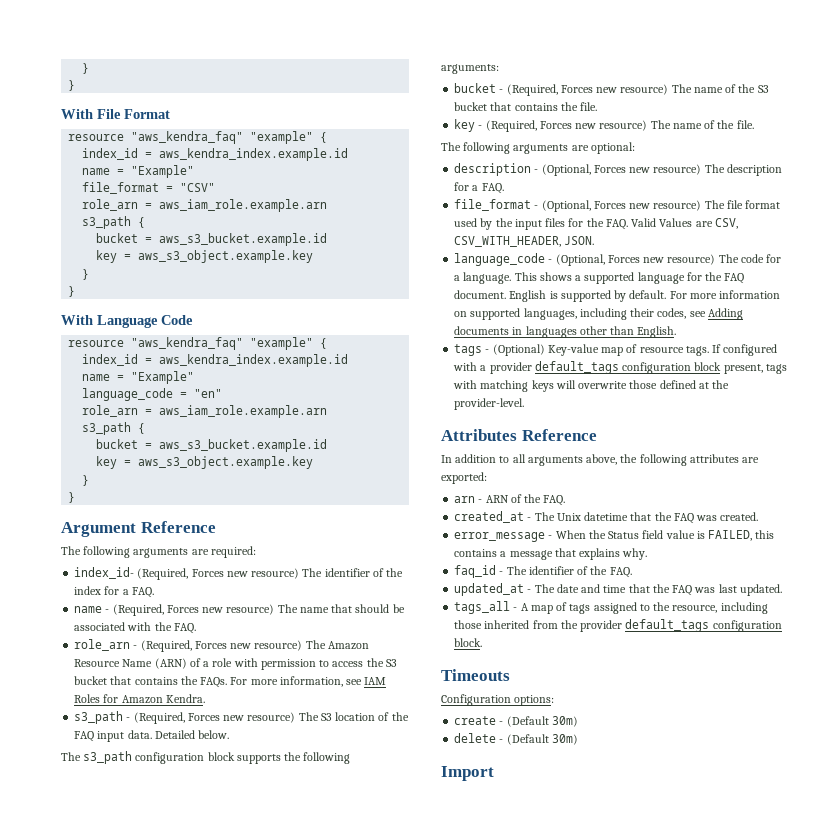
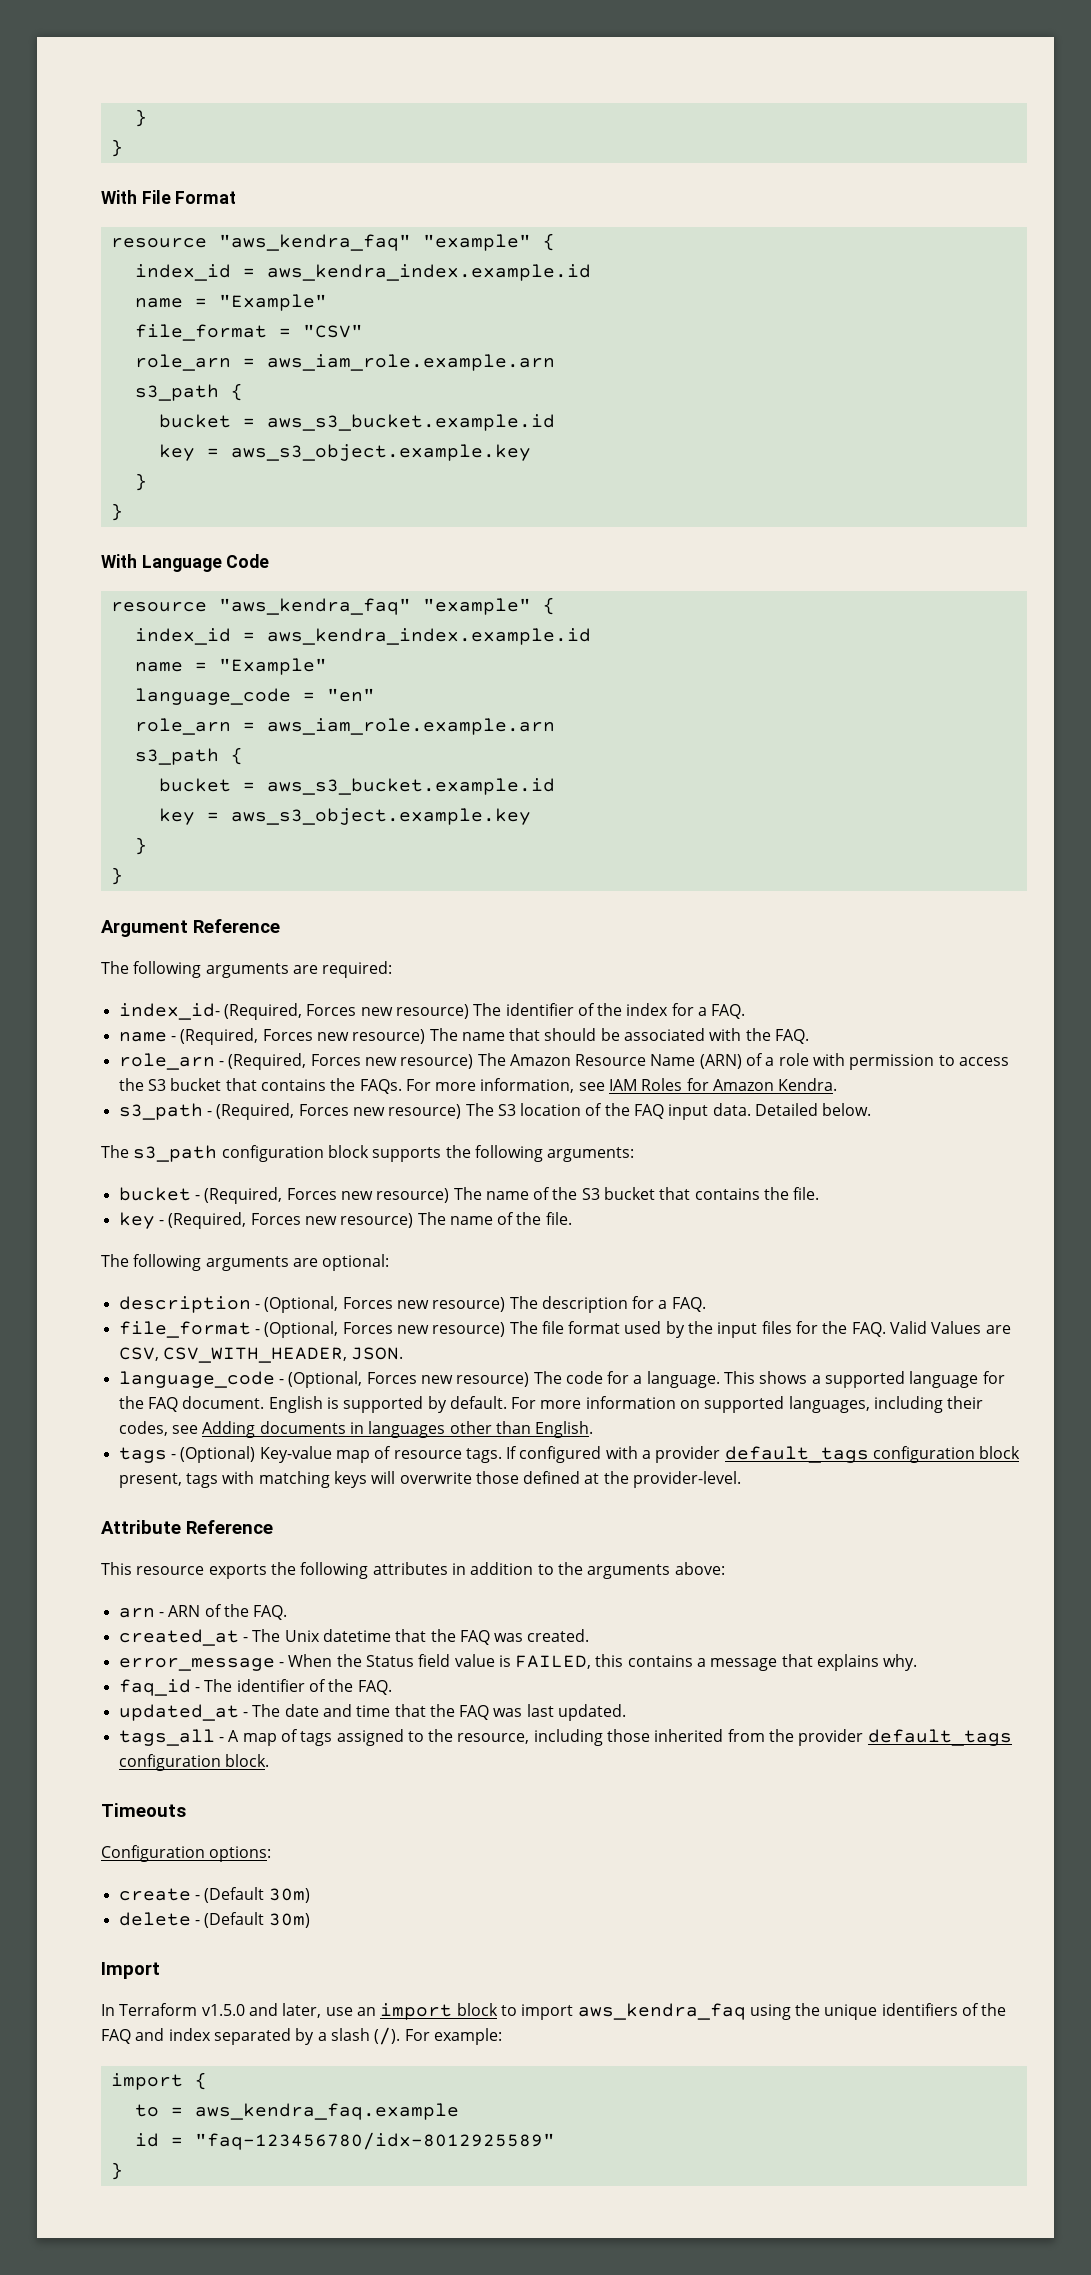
[441,429,597,441] [441,454,760,466] [441,472,487,484] Attributes Reference // In addition to all arguments above, the following attributes are exported: -> [101,1520,273,1534] [101,1562,725,1579] Attribute Reference // This resource exports the following attributes in addition to the arguments above:
(494, 773) none -> [101,2003,1007,2020] [101,2027,502,2045] [110,2072,207,2090] [134,2103,459,2120] [134,2132,555,2150] [110,2162,123,2180] // In Terraform v1.5.0 and later, use an import block to import aws_kendra_faq using the unique identifiers of the FAQ and index separated by a slash (/). For example: // import { // to = aws_kendra_faq.example // id = "faq-123456780/idx-8012925589" // }

